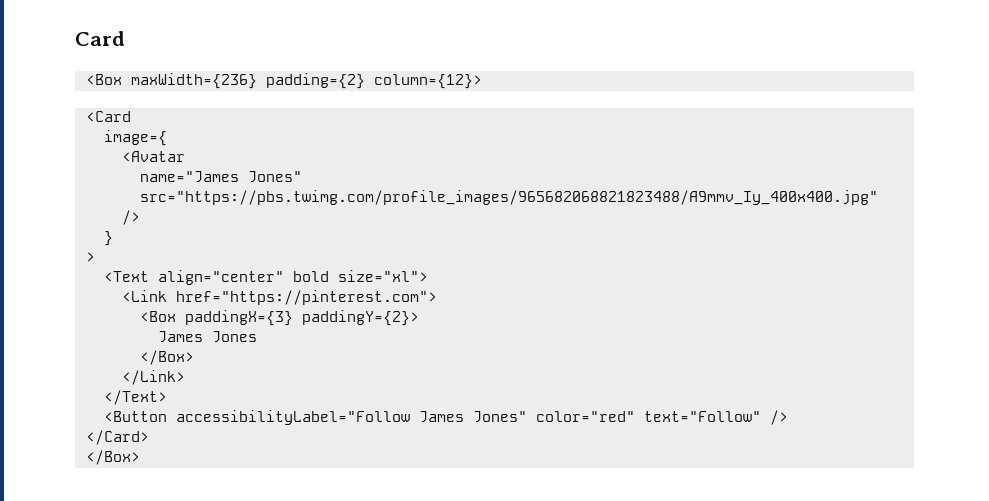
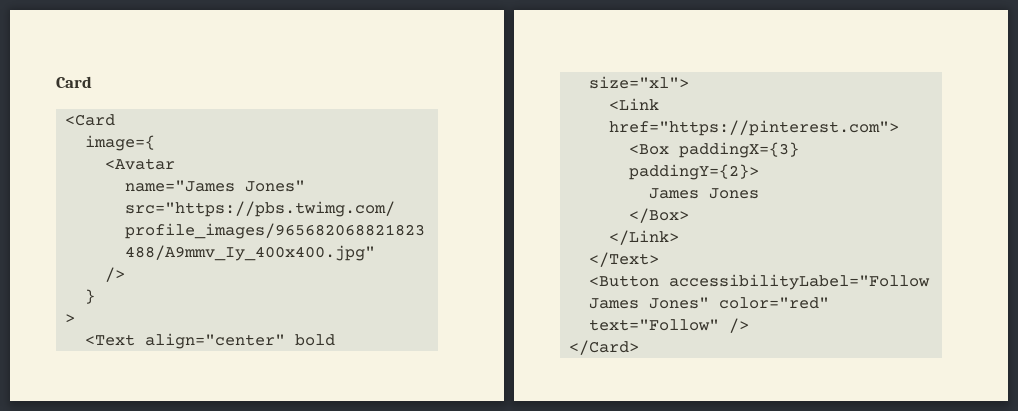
[86,73,483,89] // <Box maxWidth={236} padding={2} column={12}> -> (92, 82) none
[86,450,141,465] // </Box> -> (639, 347) none

